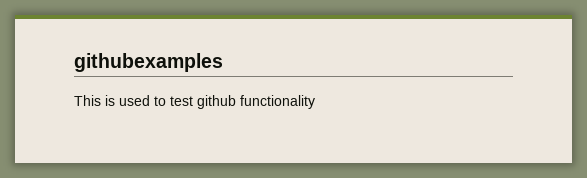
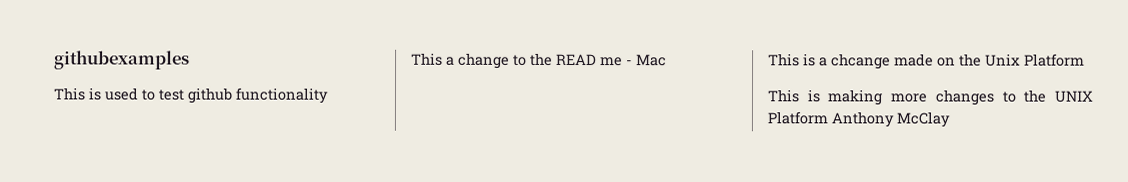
(315, 102) none -> [411,52,667,69] [768,53,1085,70] [767,89,1094,106] [767,111,950,128] // This a change to the READ me - Mac // This is a chcange made on the Unix Platform // This is making more changes to the UNIX Platform Anthony McClay

